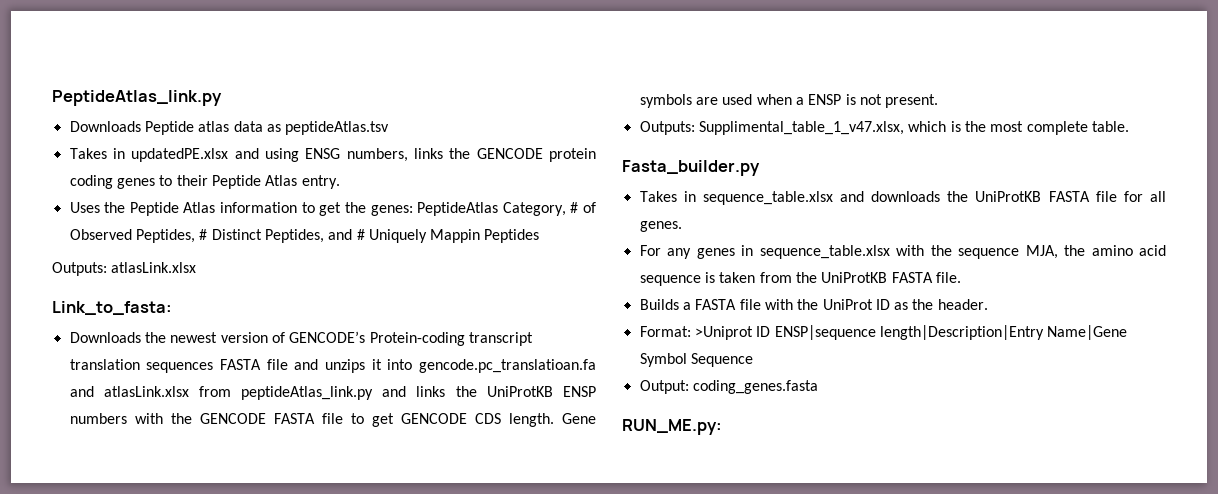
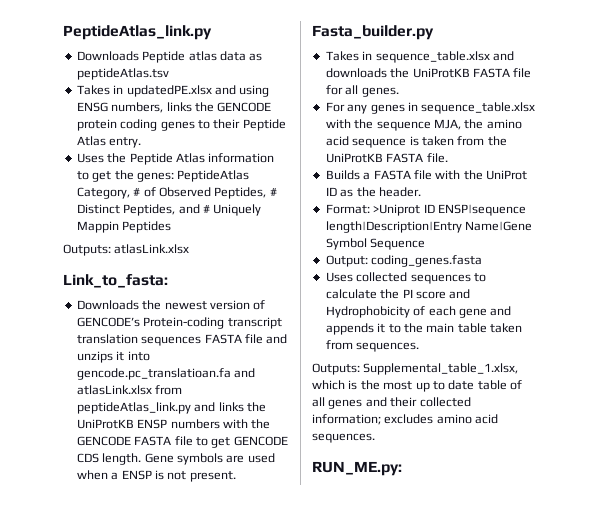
[639,121,1129,135] // Outputs: Supplimental_table_1_v47.xlsx, which is the most complete table. -> (236, 476) none
(818, 387) none -> [325,272,486,284] [325,289,471,299] [325,306,512,318] [325,323,522,335] [325,340,420,352] [312,363,519,375] [312,380,522,392] [312,397,471,409] [312,414,499,425] [312,433,375,443] // Uses collected sequences to calculate the PI score and Hydrophobicity of each gene and appends it to the main table taken from sequences. // Outputs: Supplemental_table_1.xlsx, which is the most up to date table of all genes and their collected information; excludes amino acid sequences.

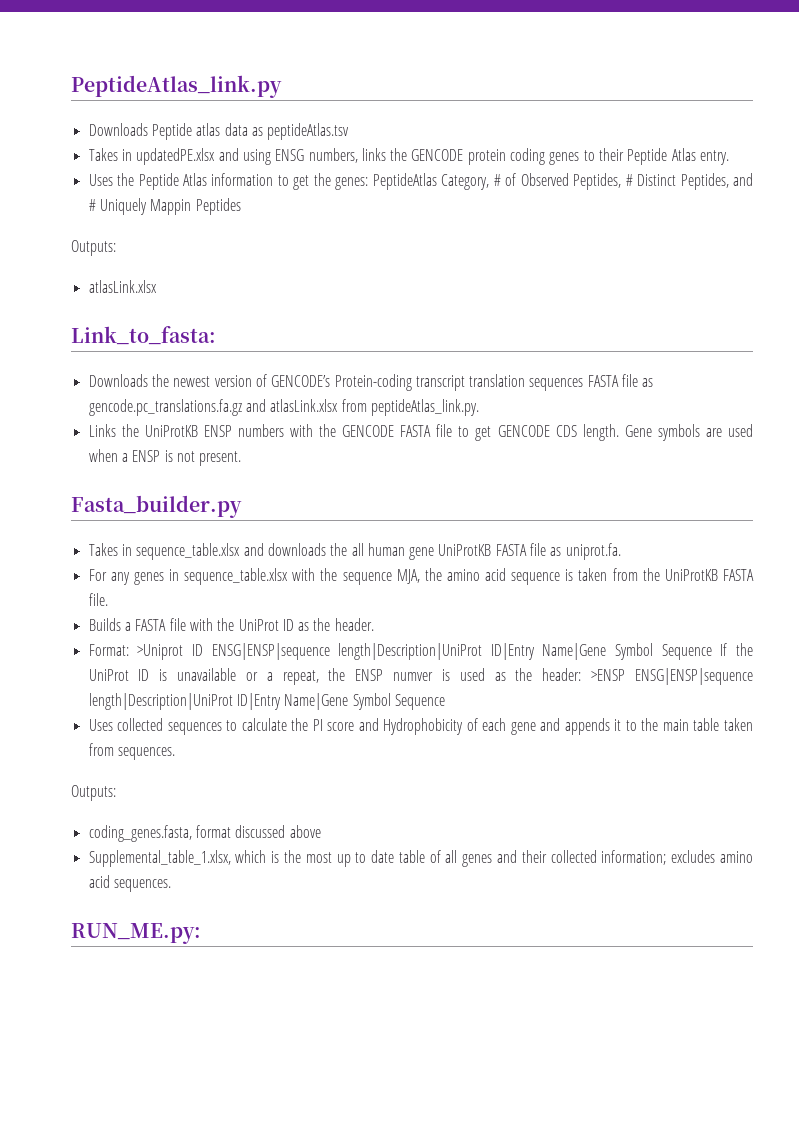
(111, 250) none -> (116, 248) //
[266,334,288,344] [76,351,150,363] [76,368,256,380] [76,385,183,395] [76,402,244,414] and unzips it into gencode.pc_translatioan.fa and atlasLink.xlsx from peptideAtlas_link.py and links -> [642,378,654,387] [88,399,479,416] [88,424,116,437] as gencode.pc_translations.fa.gz and atlasLink.xlsx from peptideAtlas_link.py. // Links
[412,68,532,78] [325,85,399,97] UniProtKB FASTA file for all genes. -> [351,543,621,560] all human gene UniProtKB FASTA file as uniprot.fa.
[437,204,526,216] [325,221,533,233] [325,238,426,250] [325,255,483,267] ENSP|sequence length|Description|Entry Name|Gene Symbol Sequence // Output: coding_genes.fasta -> [211,643,753,660] [88,668,753,685] [88,693,445,710] ENSG|ENSP|sequence length|Description|UniProt ID|Entry Name|Gene Symbol Sequence If the UniProt ID is unavailable or a repeat, the ENSP numver is used as the header: >ENSP ENSG|ENSP|sequence length|Description|UniProt ID|Entry Name|Gene Symbol Sequence
(360, 369) none -> [88,825,321,842] // coding_genes.fasta, format discussed above //

